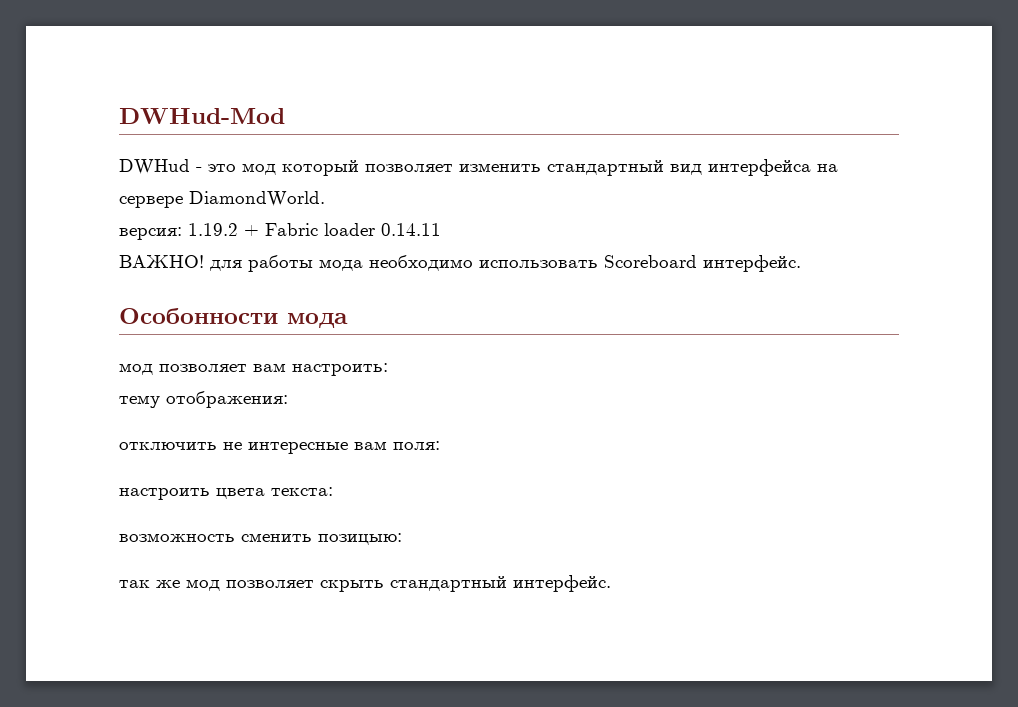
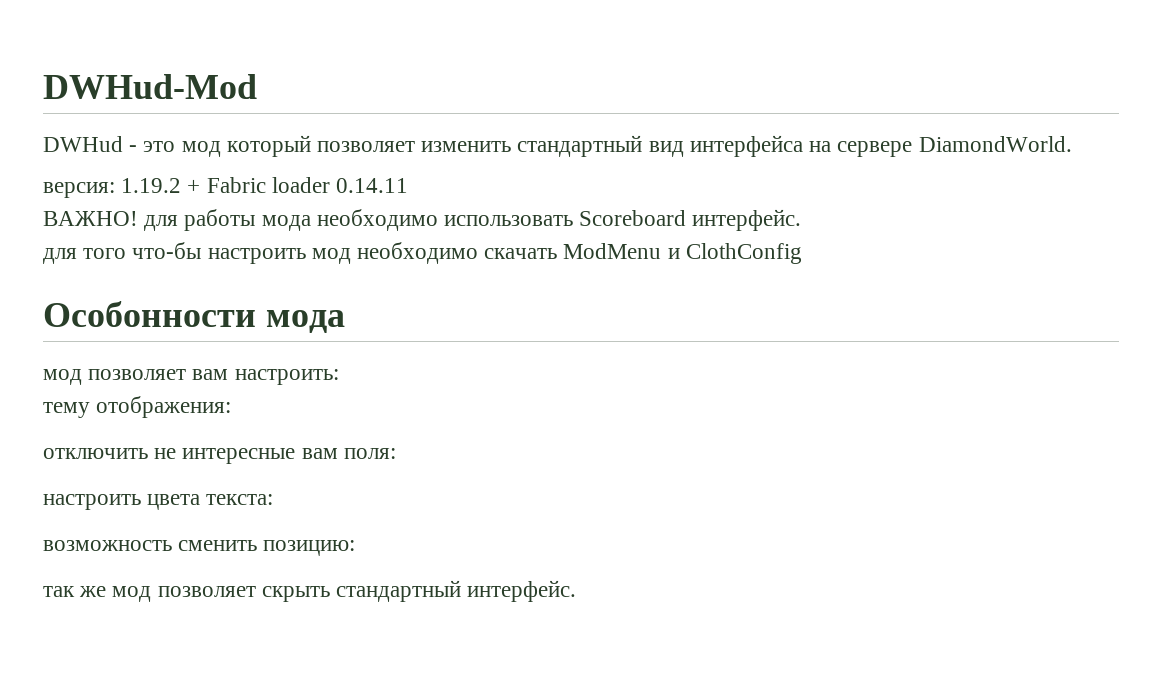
(801, 263) none -> [43,242,802,264] // для того что-бы настроить мод необходимо скачать ModMenu и ClothConfig
[318,533,402,545] позицыю: -> [263,540,356,556] позицию:

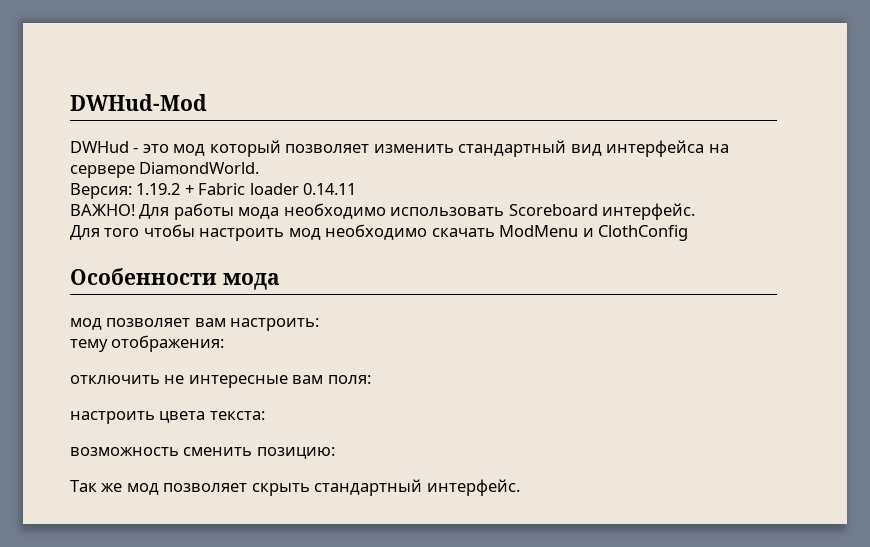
[43,182,115,198] версия: -> [70,183,132,199] Версия:
[144,215,179,231] для -> [139,204,170,219] Для
[43,242,202,264] для того что-бы -> [70,224,195,240] Для того чтобы
[43,301,256,327] Особонности -> [70,268,217,285] Особенности
[43,586,75,597] так -> [70,480,97,492] Так

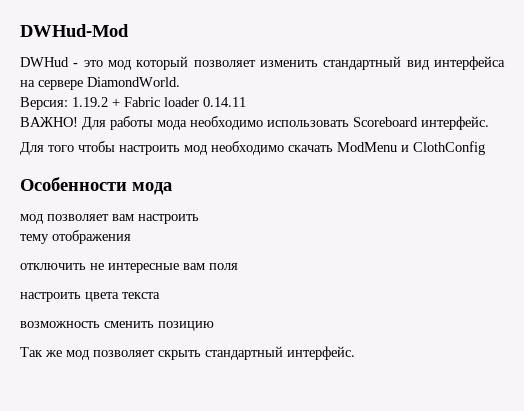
[230,318,320,331] настроить: -> [138,214,199,224] настроить
[111,335,225,352] отображения: -> [52,230,131,244] отображения
[327,375,371,384] поля: -> [209,263,238,270] поля
[209,411,265,420] текста: -> [122,292,160,299] текста
[256,447,335,459] позицию: -> [158,321,214,331] позицию

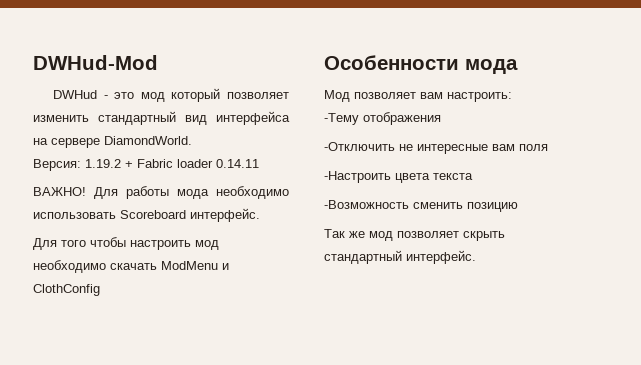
[20,214,44,224] мод -> [324,90,350,102] Мод
[138,214,199,224] [20,234,49,244] настроить // тему -> [447,92,512,102] [324,113,359,125] настроить: // -Тему
[20,263,86,270] отключить -> [324,142,395,151] -Отключить
[20,292,81,302] настроить -> [324,171,391,183] -Настроить
[20,321,100,328] возможность -> [324,200,409,209] -Возможность

